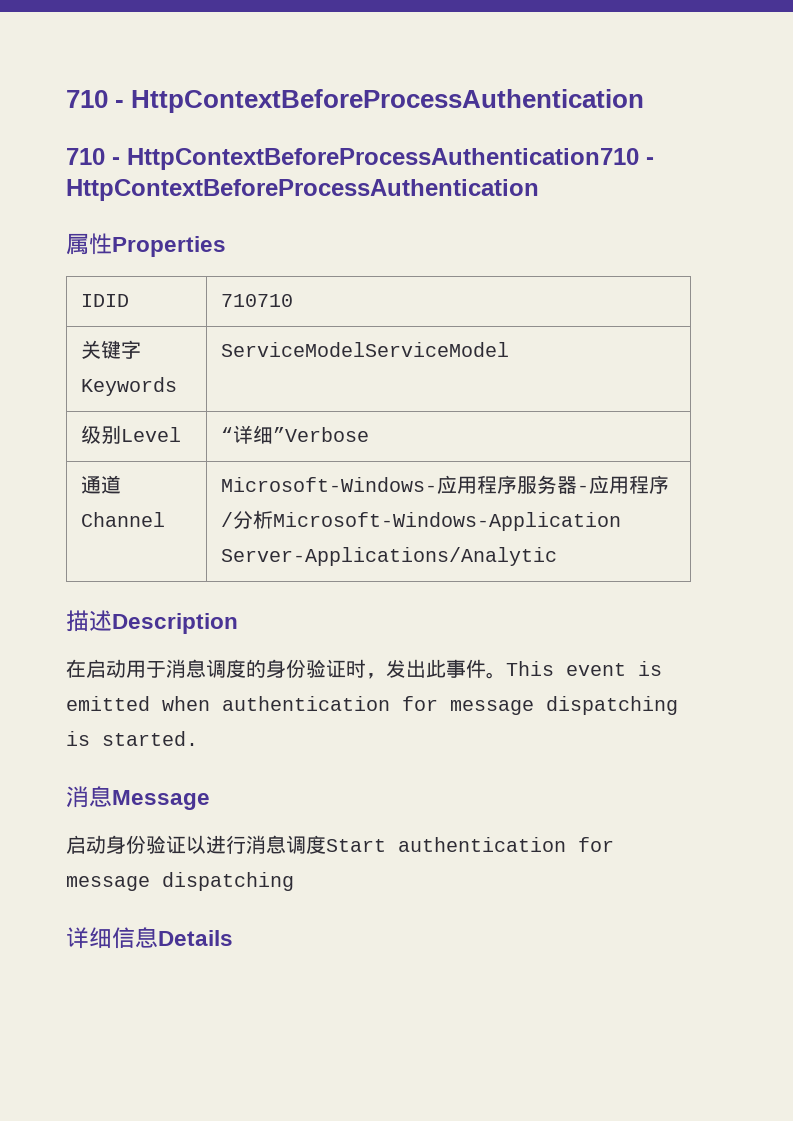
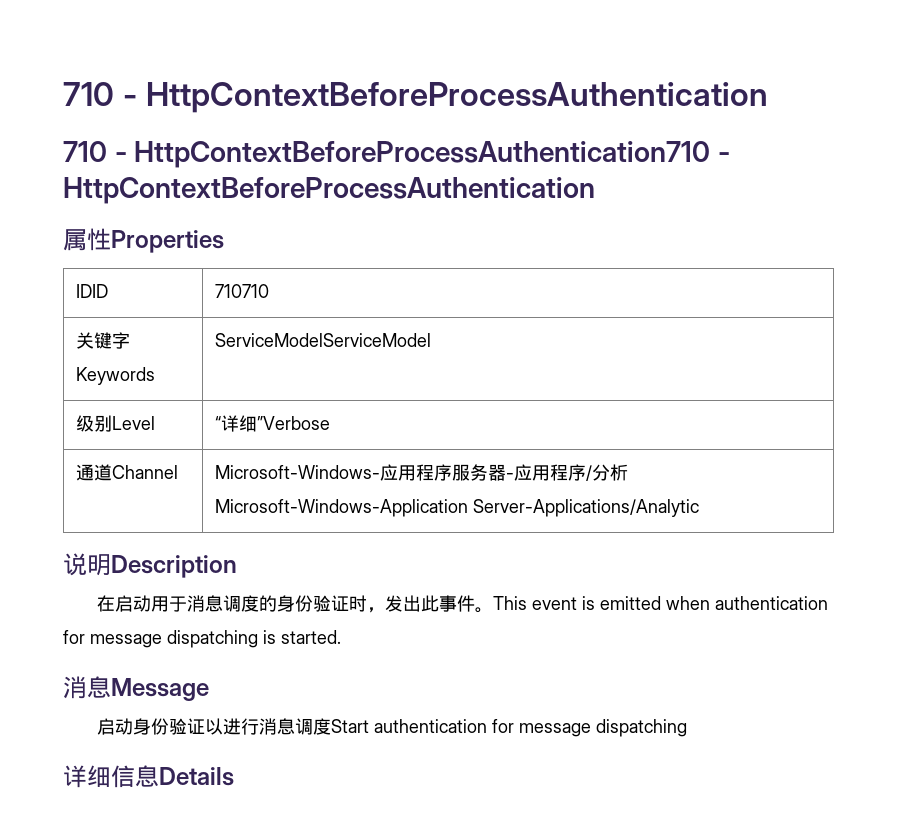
[66,610,112,632] 描述 -> [63,553,111,576] 说明

